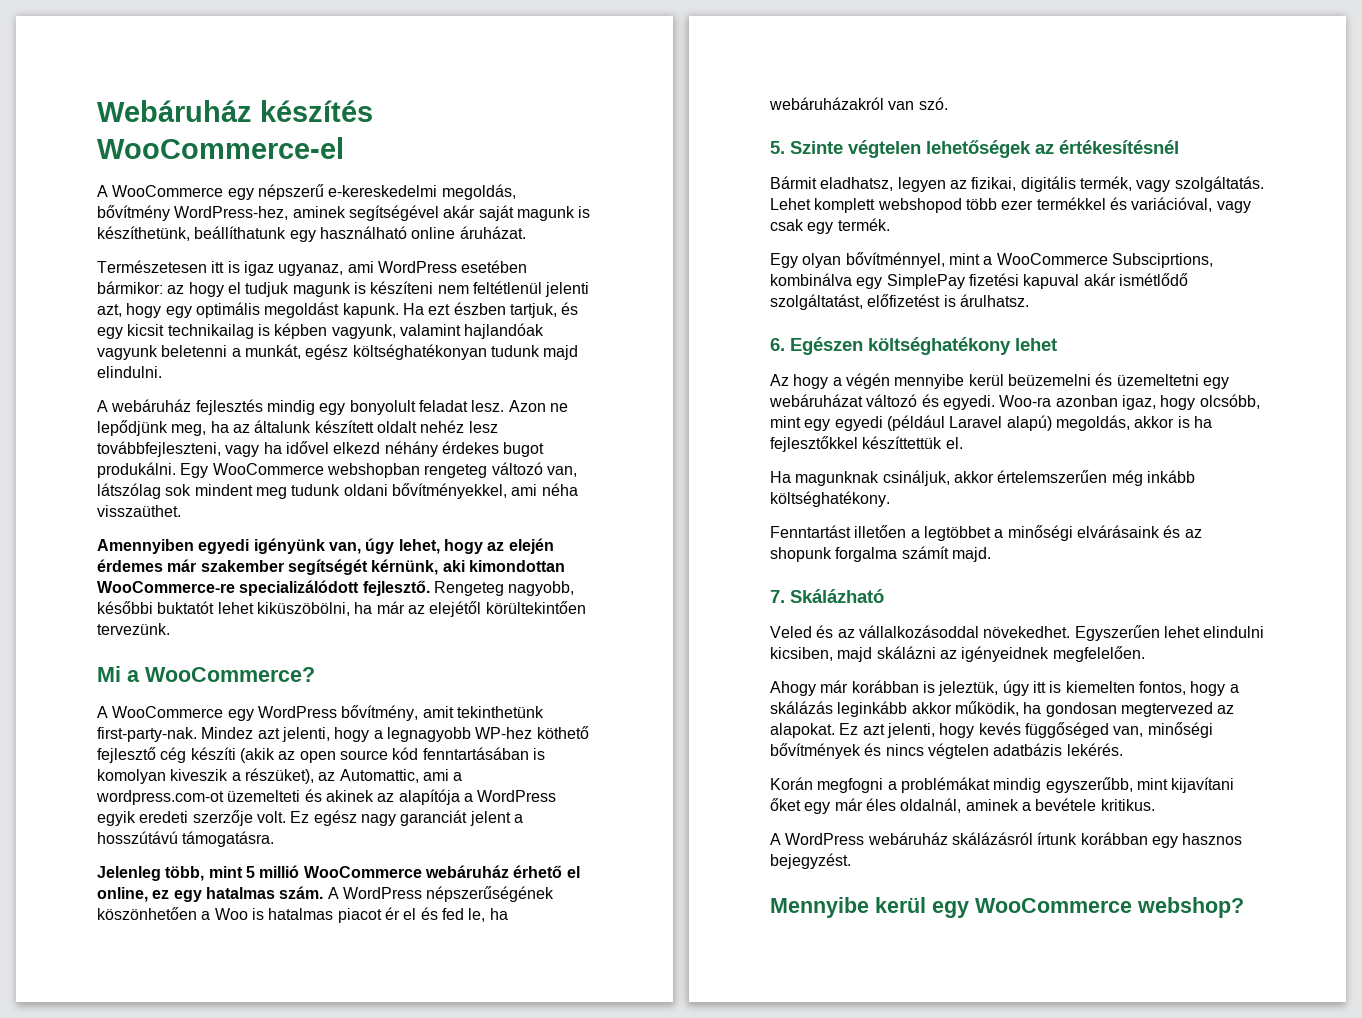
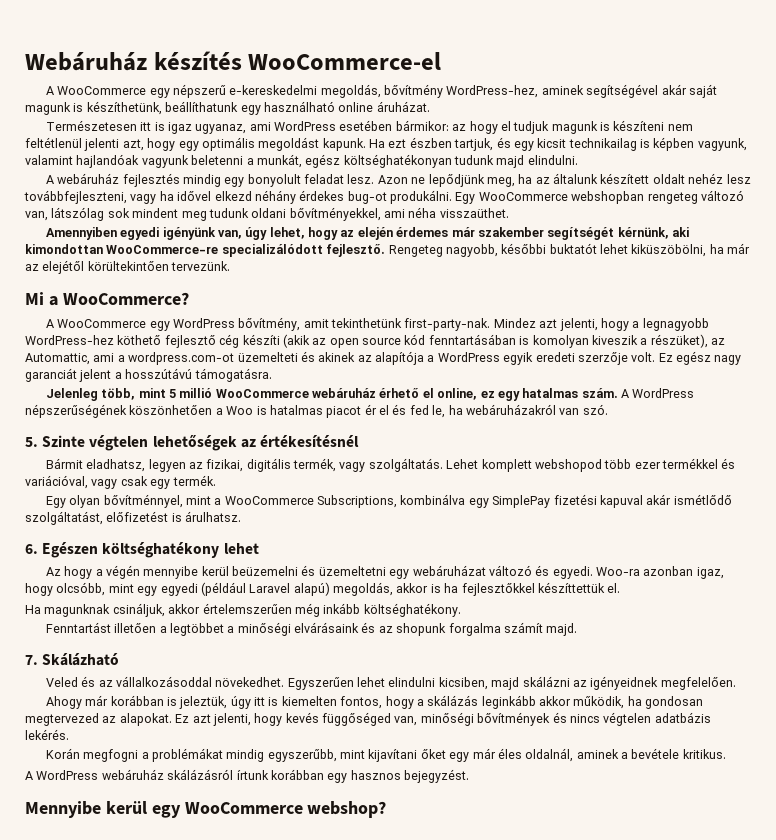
[503,442,545,457] bugot -> [347,191,387,204] bug-ot
[475,727,533,739] WP-hez -> [25,335,114,345] WordPress-hez
[1111,253,1213,268] Subsciprtions, -> [317,495,398,508] Subscriptions,

